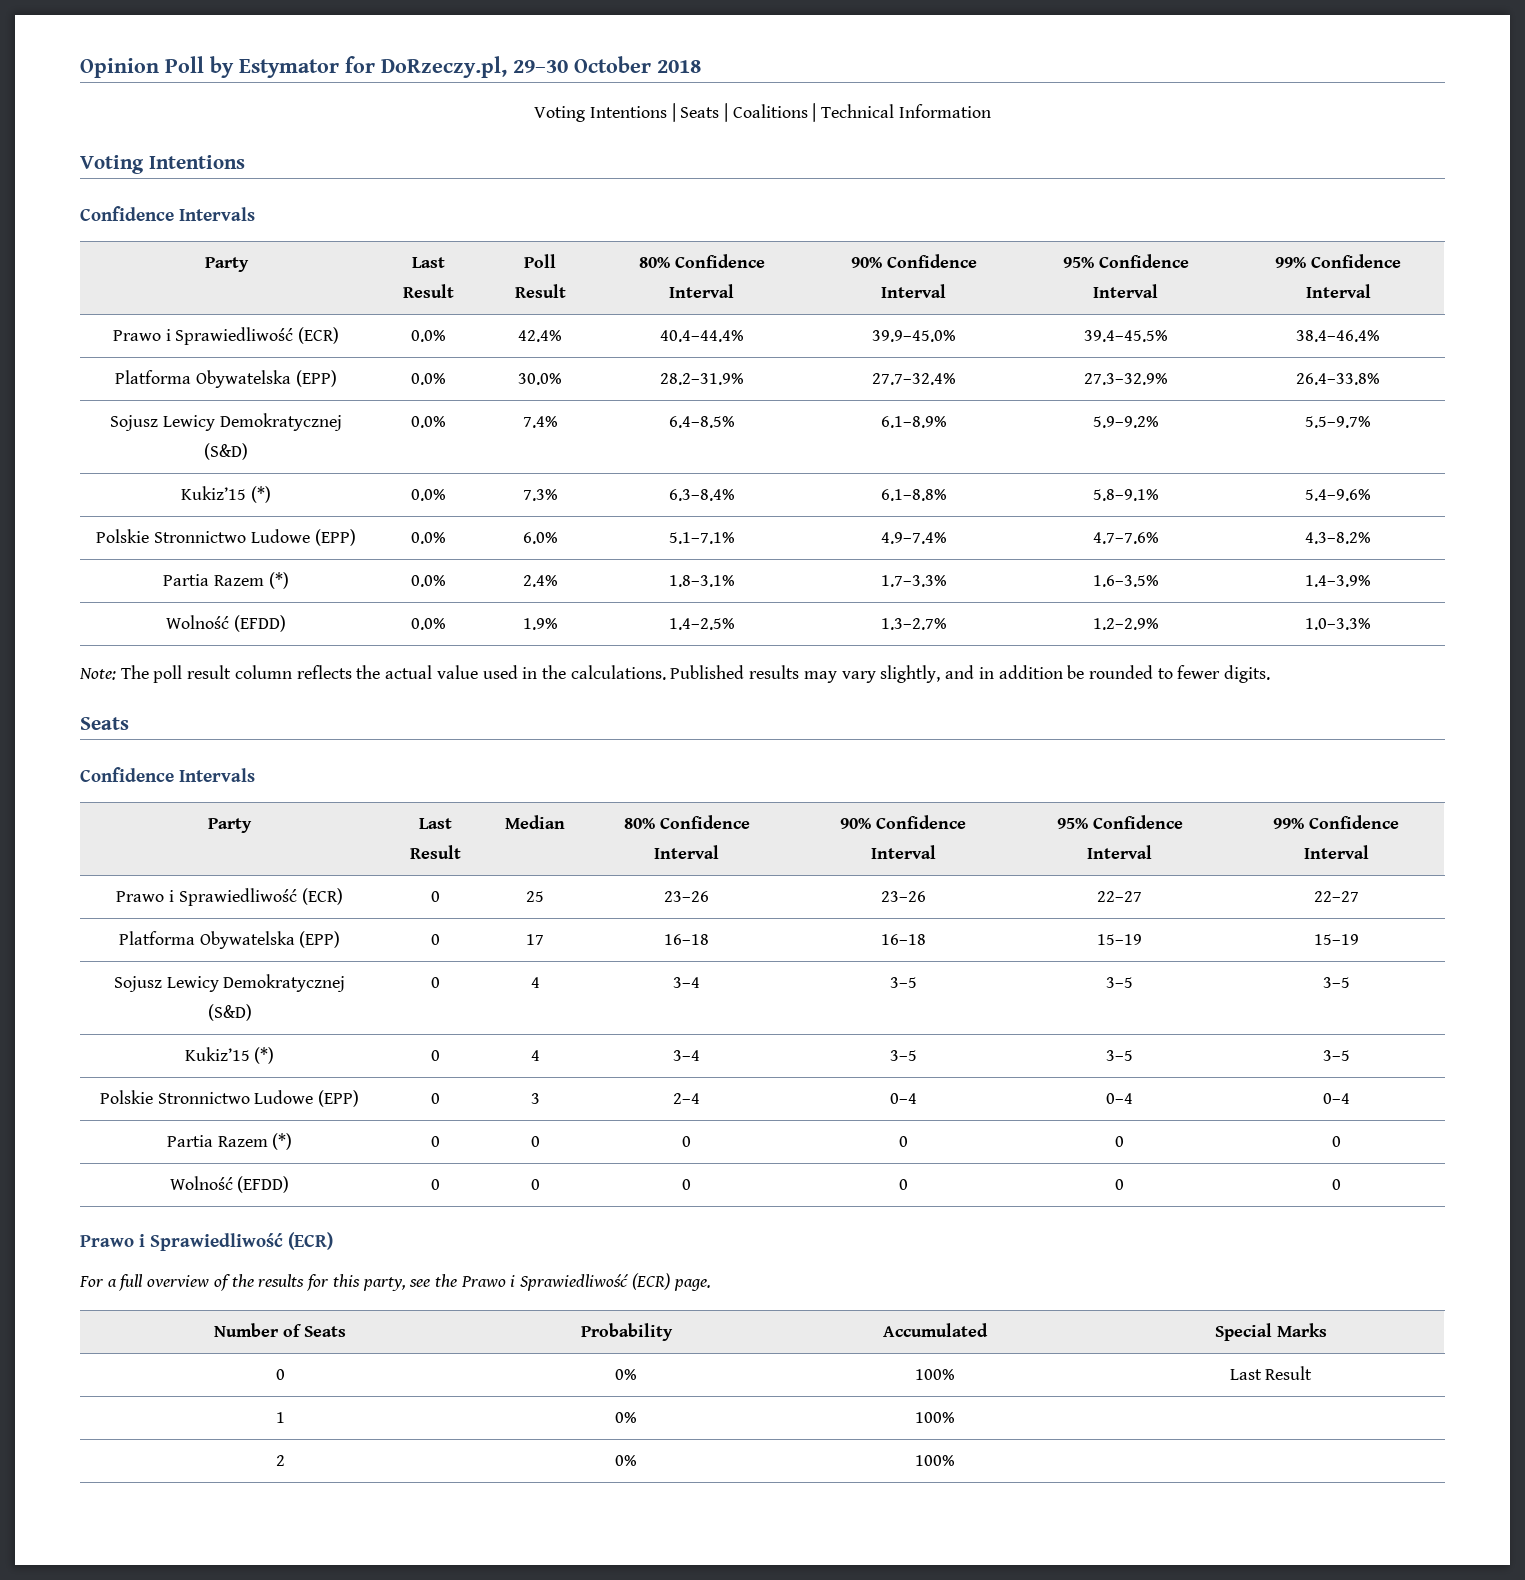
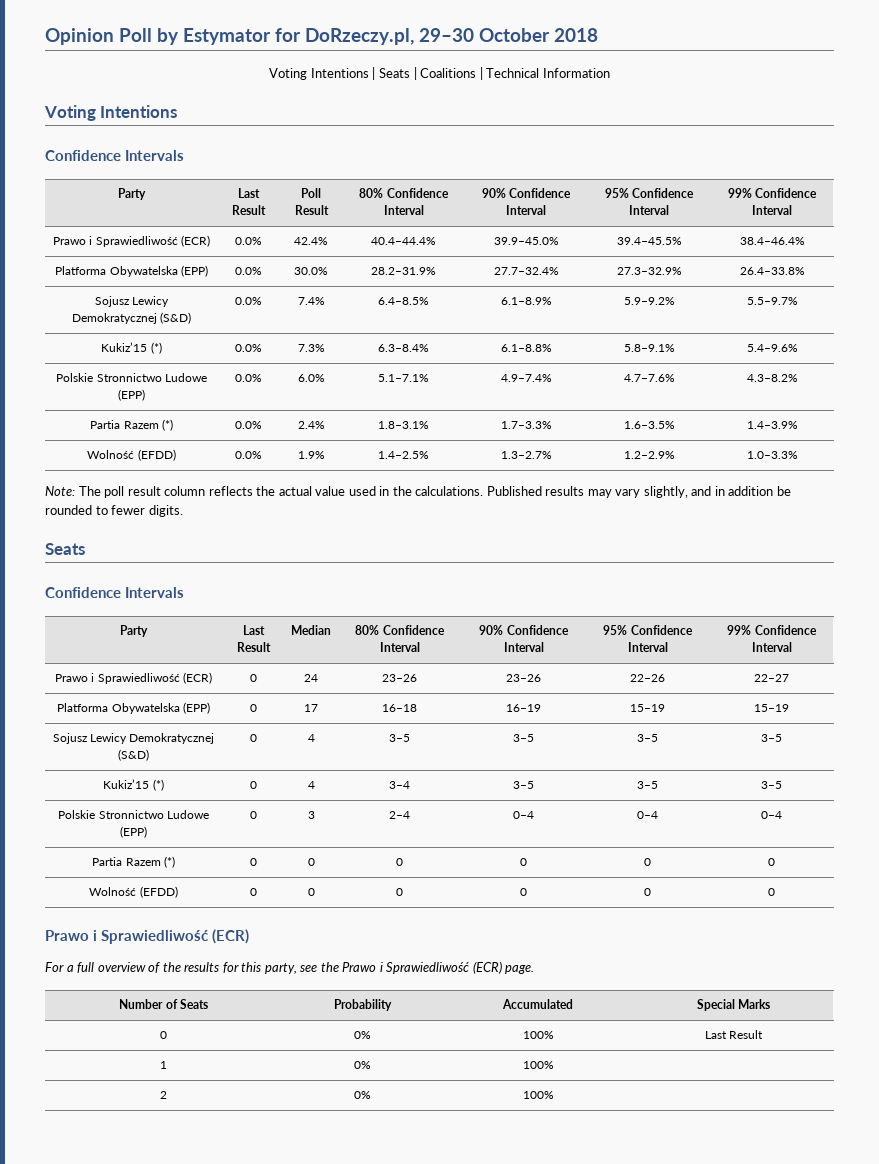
[526,891,544,902] 25 -> [304,674,318,682] 24
[1097,891,1142,902] 22–27 -> [630,674,665,682] 22–26
[880,934,926,945] 16–18 -> [506,704,541,712] 16–19
[673,977,700,988] 3–4 -> [389,734,410,742] 3–5

